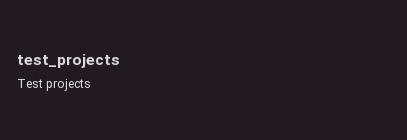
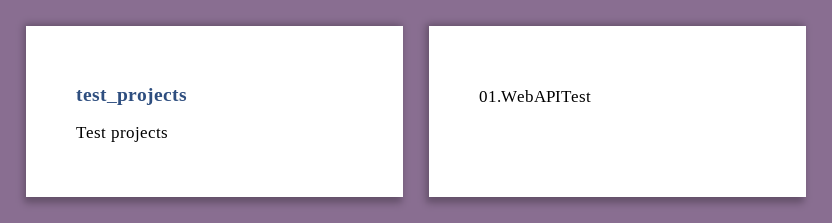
(92, 85) none -> [479,90,591,102] // 01.WebAPITest

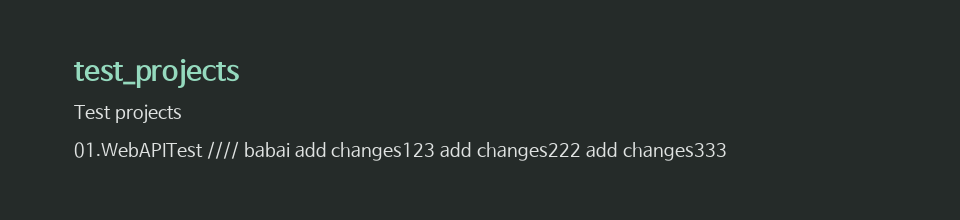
(591, 96) none -> [206,141,727,161] //// babai add changes123 add changes222 add changes333

